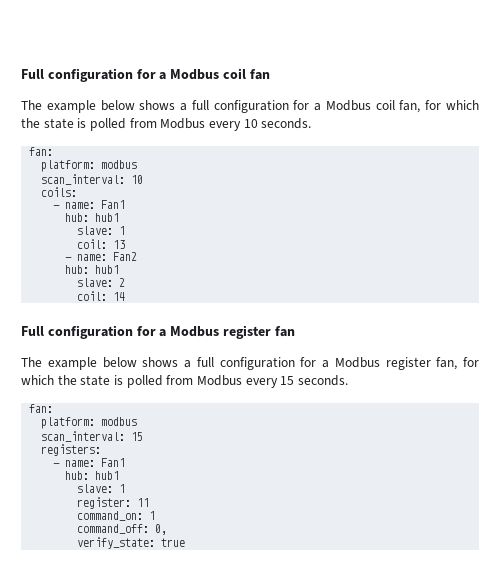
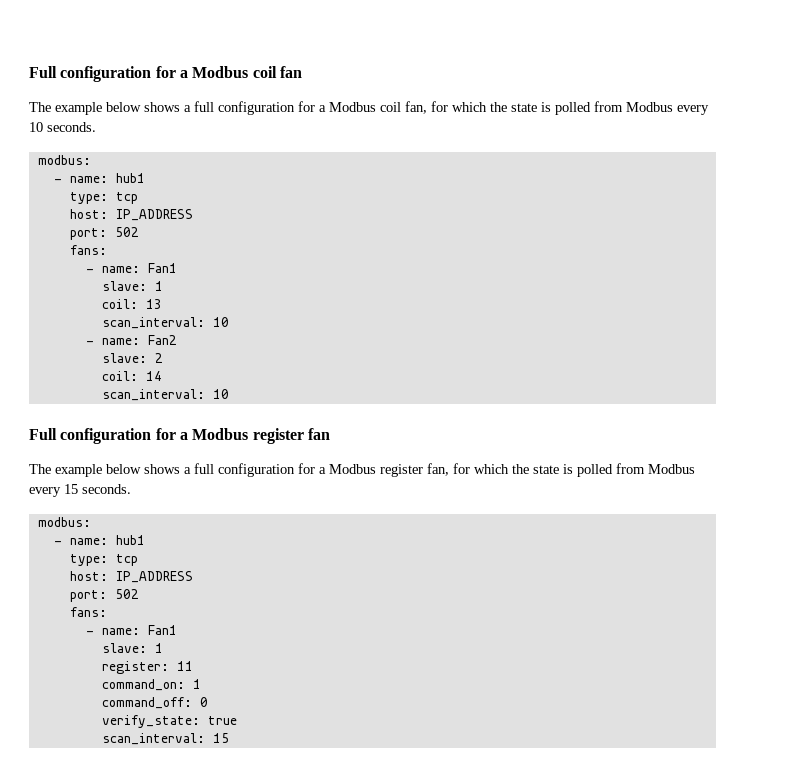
[29,147,54,156] [41,160,138,172] [41,174,144,185] [41,187,78,197] [53,200,126,209] [65,213,120,222] fan: // platform: modbus // scan_interval: 10 // coils: // - name: Fan1 // hub: hub1 -> [37,155,91,165] [53,173,145,183] [69,192,138,204] [69,209,193,221] [69,227,139,240] [69,245,107,255] [85,263,177,273] modbus: // - name: hub1 // type: tcp // host: IP_ADDRESS // port: 502 // fans: // - name: Fan1
(126, 244) none -> [101,317,229,329] // scan_interval: 10
[65,265,120,274] // hub: hub1 -> (177, 340) none
(126, 296) none -> [101,389,229,401] // scan_interval: 10
[29,404,54,413] [41,417,138,429] [41,431,144,442] [41,444,102,456] [53,458,126,467] [65,471,120,480] fan: // platform: modbus // scan_interval: 15 // registers: // - name: Fan1 // hub: hub1 -> [37,517,91,527] [53,535,145,545] [69,554,138,566] [69,571,193,583] [69,589,139,602] [69,607,107,617] [85,625,177,635] modbus: // - name: hub1 // type: tcp // host: IP_ADDRESS // port: 502 // fans: // - name: Fan1
[155,524,168,535] 0, -> [199,697,208,707] 0
(186, 542) none -> [101,733,229,745] // scan_interval: 15

